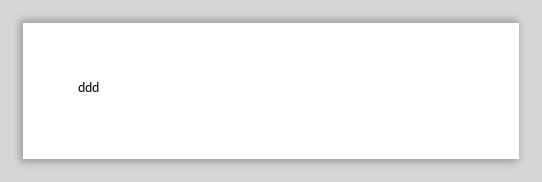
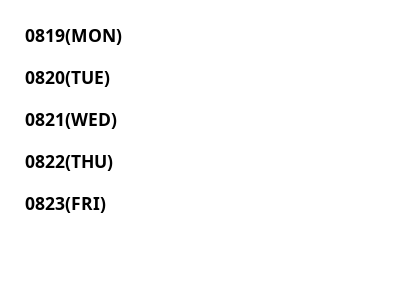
[78,82,99,92] ddd -> [25,29,122,45] [25,71,110,87] [25,113,117,129] [25,155,113,171] [25,197,106,213] 0819(MON) // 0820(TUE) // 0821(WED) // 0822(THU) // 0823(FRI)

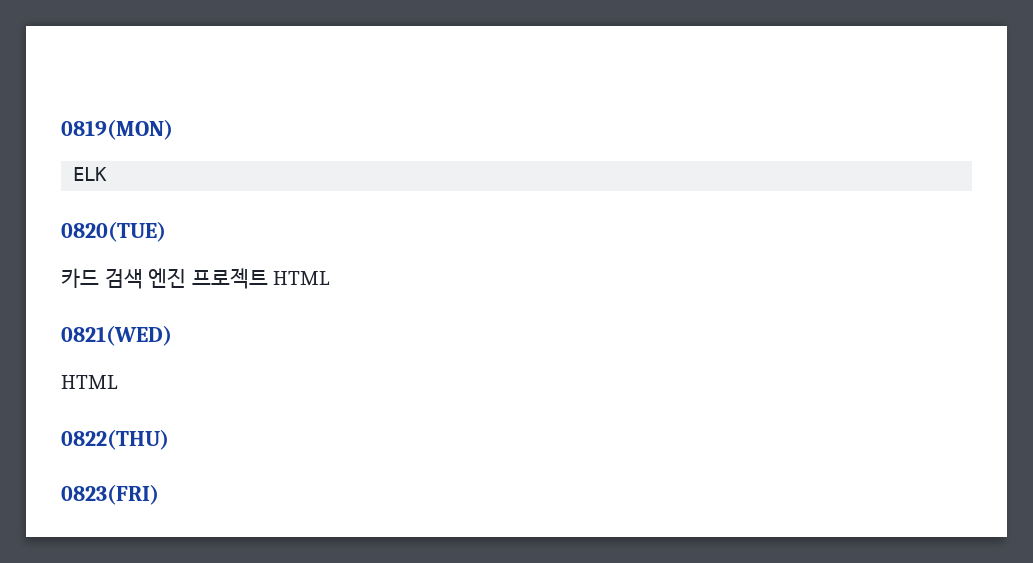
(122, 37) none -> [73,167,108,181] // ELK
(110, 79) none -> [61,268,331,289] // 카드 검색 엔진 프로젝트 HTML
(117, 121) none -> [61,375,118,389] // HTML

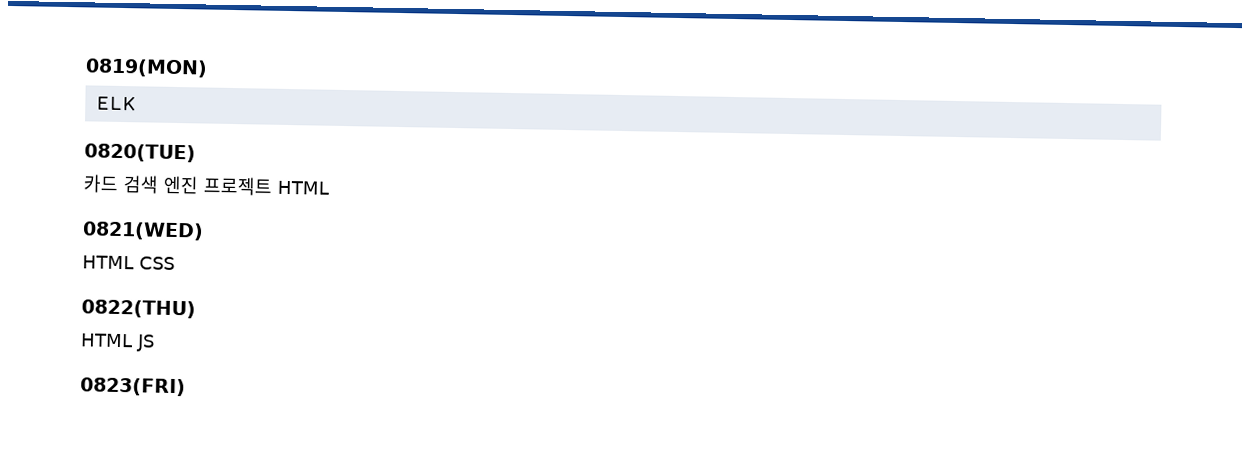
(118, 382) none -> [139,256,175,270] CSS
(169, 439) none -> [80,333,155,352] // HTML JS

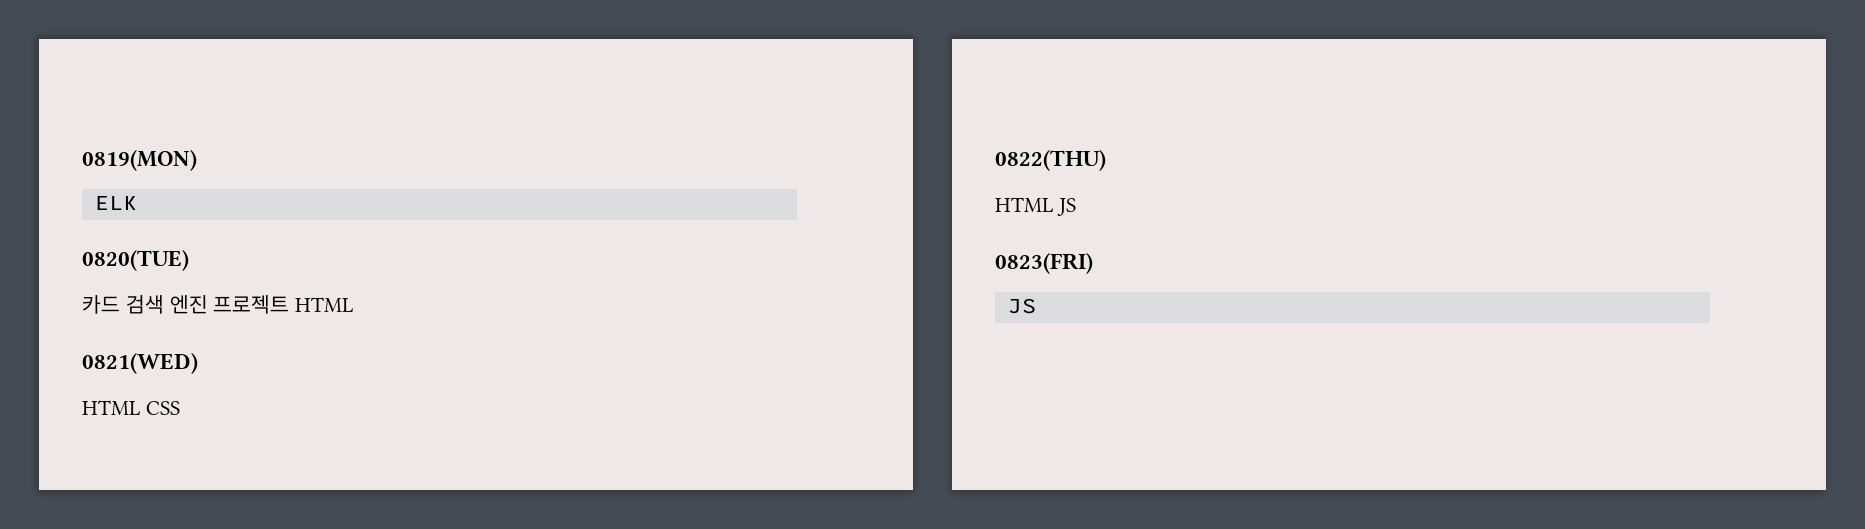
(186, 387) none -> [1007,298,1036,314] // JS

